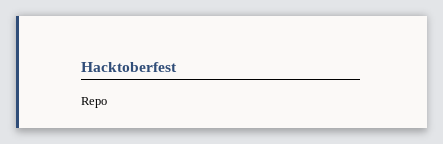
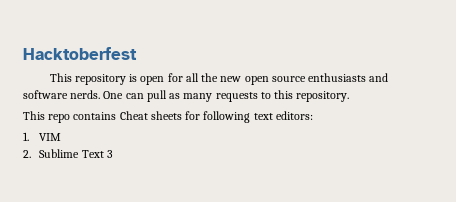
[81,97,107,108] Repo -> [49,73,389,85] [23,90,350,102] [23,111,313,123] [23,132,62,141] [23,149,113,158] This repository is open for all the new open source enthusiasts and software nerds. One can pull as many requests to this repository. // This repo contains Cheat sheets for following text editors: // 1. VIM // 2. Sublime Text 3

